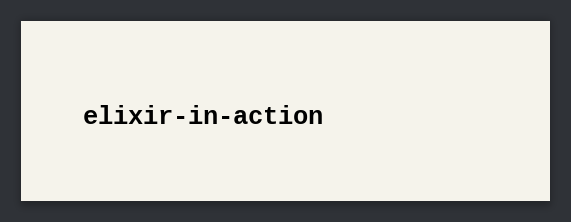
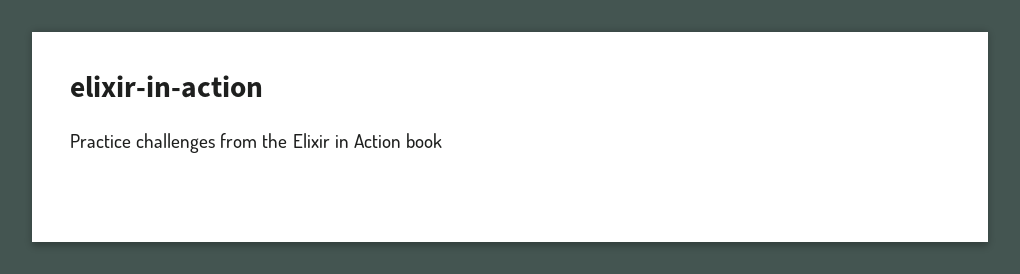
(323, 114) none -> [70,133,442,153] // Practice challenges from the Elixir in Action book

